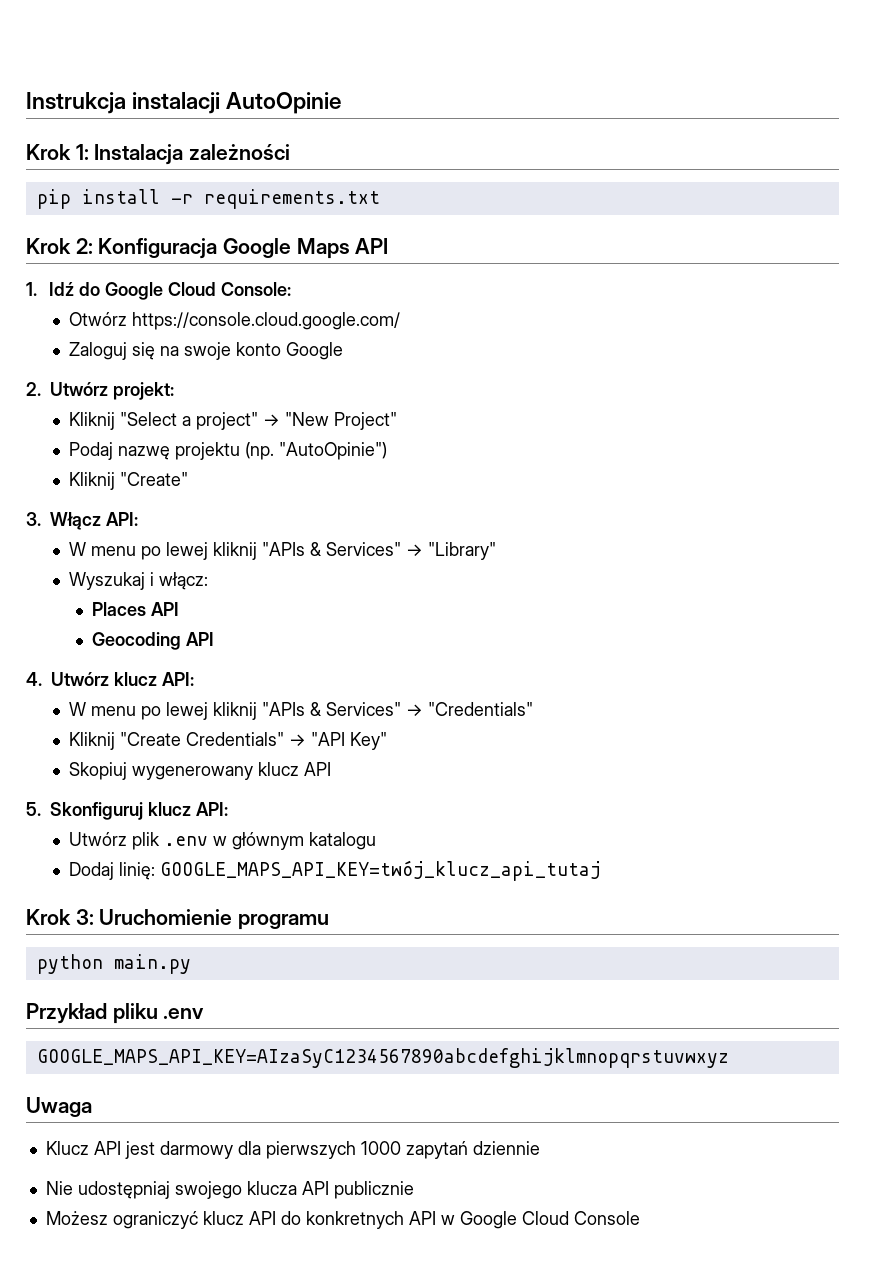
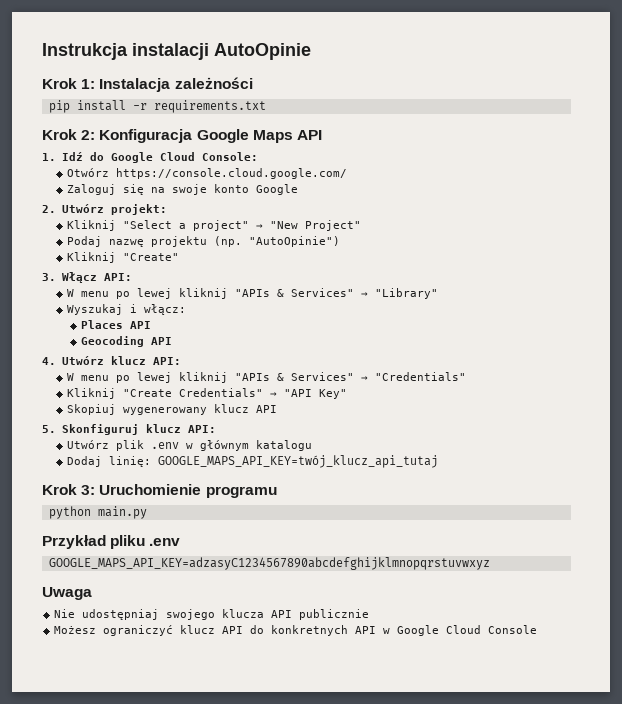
[36,1048,729,1068] GOOGLE_MAPS_API_KEY=AIzaSyC1234567890abcdefghijklmnopqrstuvwxyz -> [48,557,490,570] GOOGLE_MAPS_API_KEY=adzasyC1234567890abcdefghijklmnopqrstuvwxyz
[45,1141,540,1159] // Klucz API jest darmowy dla pierwszych 1000 zapytań dziennie -> (92, 593) none

